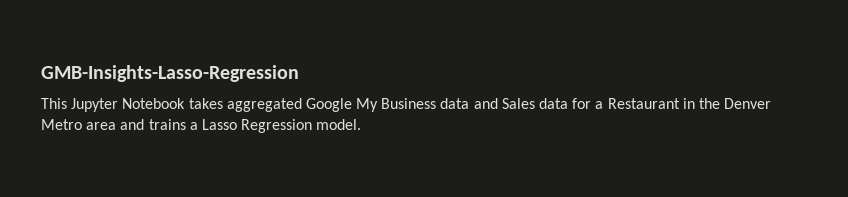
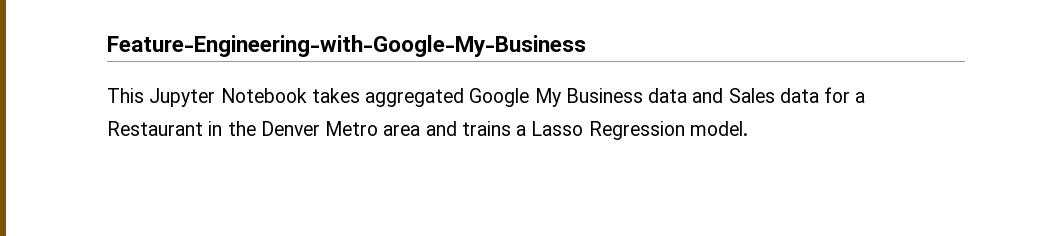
[41,65,299,82] GMB-Insights-Lasso-Regression -> [107,35,586,57] Feature-Engineering-with-Google-My-Business

